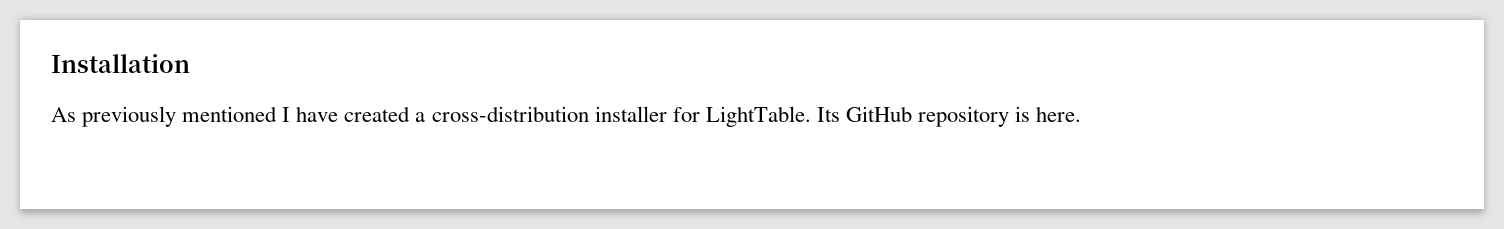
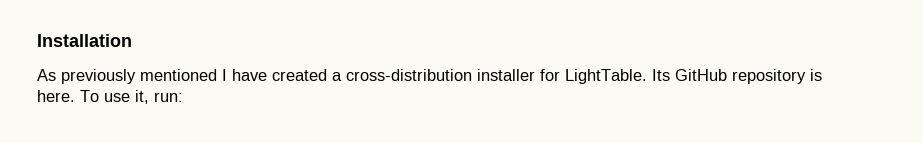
(1082, 114) none -> [80,90,183,104] To use it, run:

